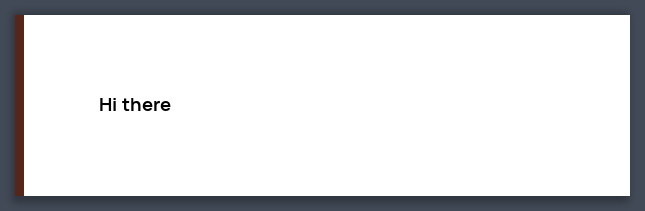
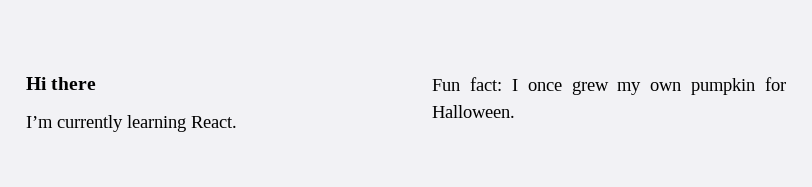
(171, 104) none -> [26,115,237,132] [432,77,786,95] [432,105,515,118] // I’m currently learning React. // Fun fact: I once grew my own pumpkin for Halloween.

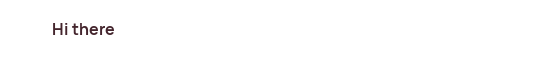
[26,115,237,132] [432,77,786,95] [432,105,515,118] // I’m currently learning React. // Fun fact: I once grew my own pumpkin for Halloween. -> (116, 29) none

